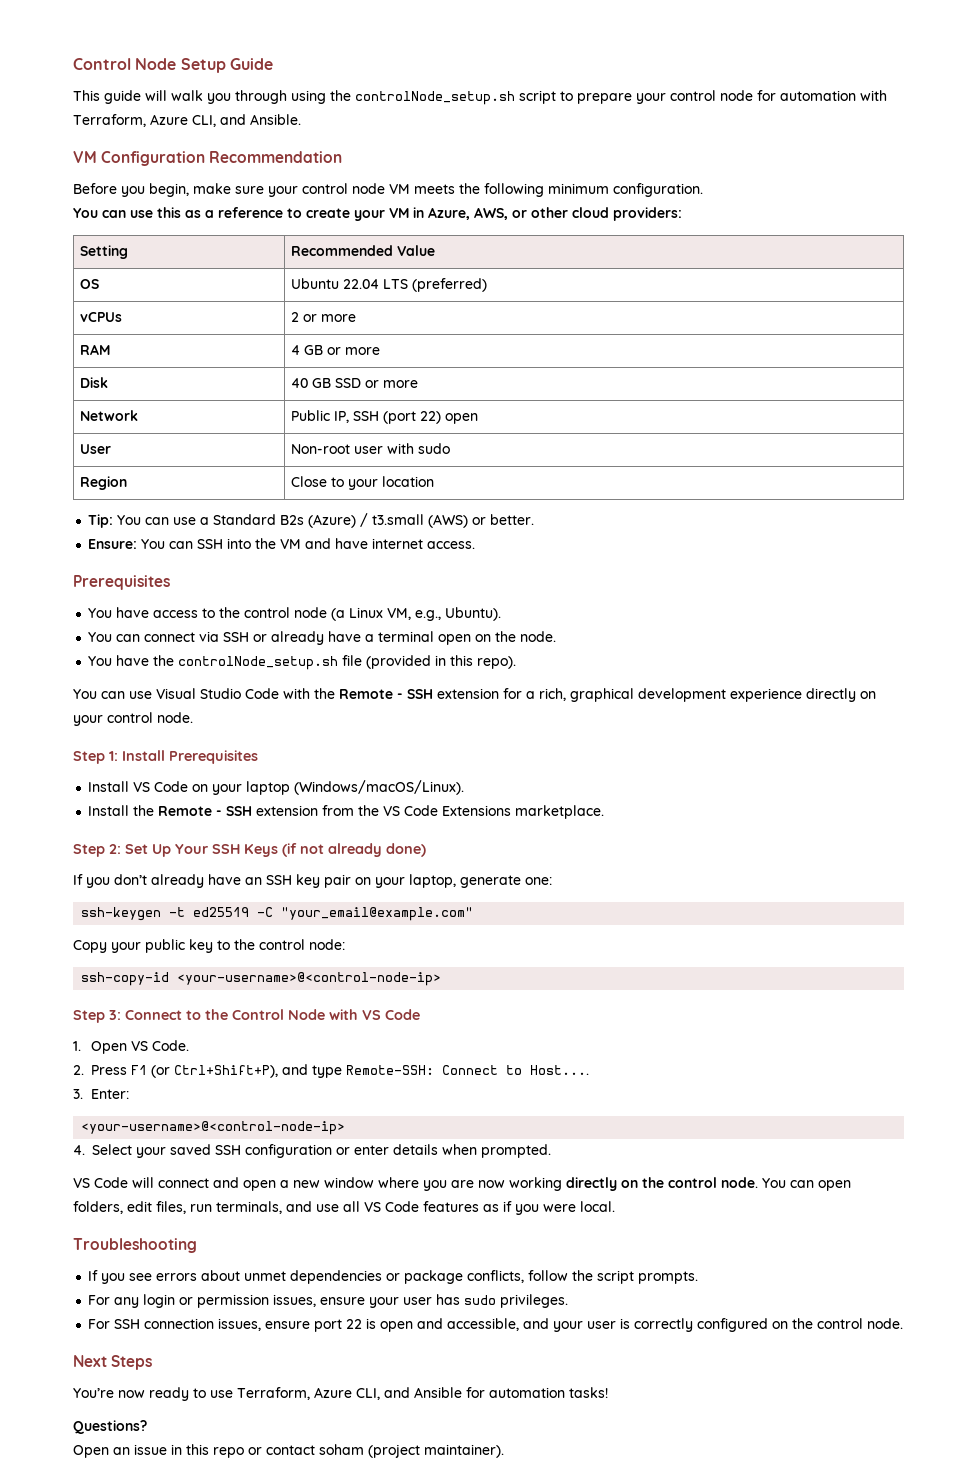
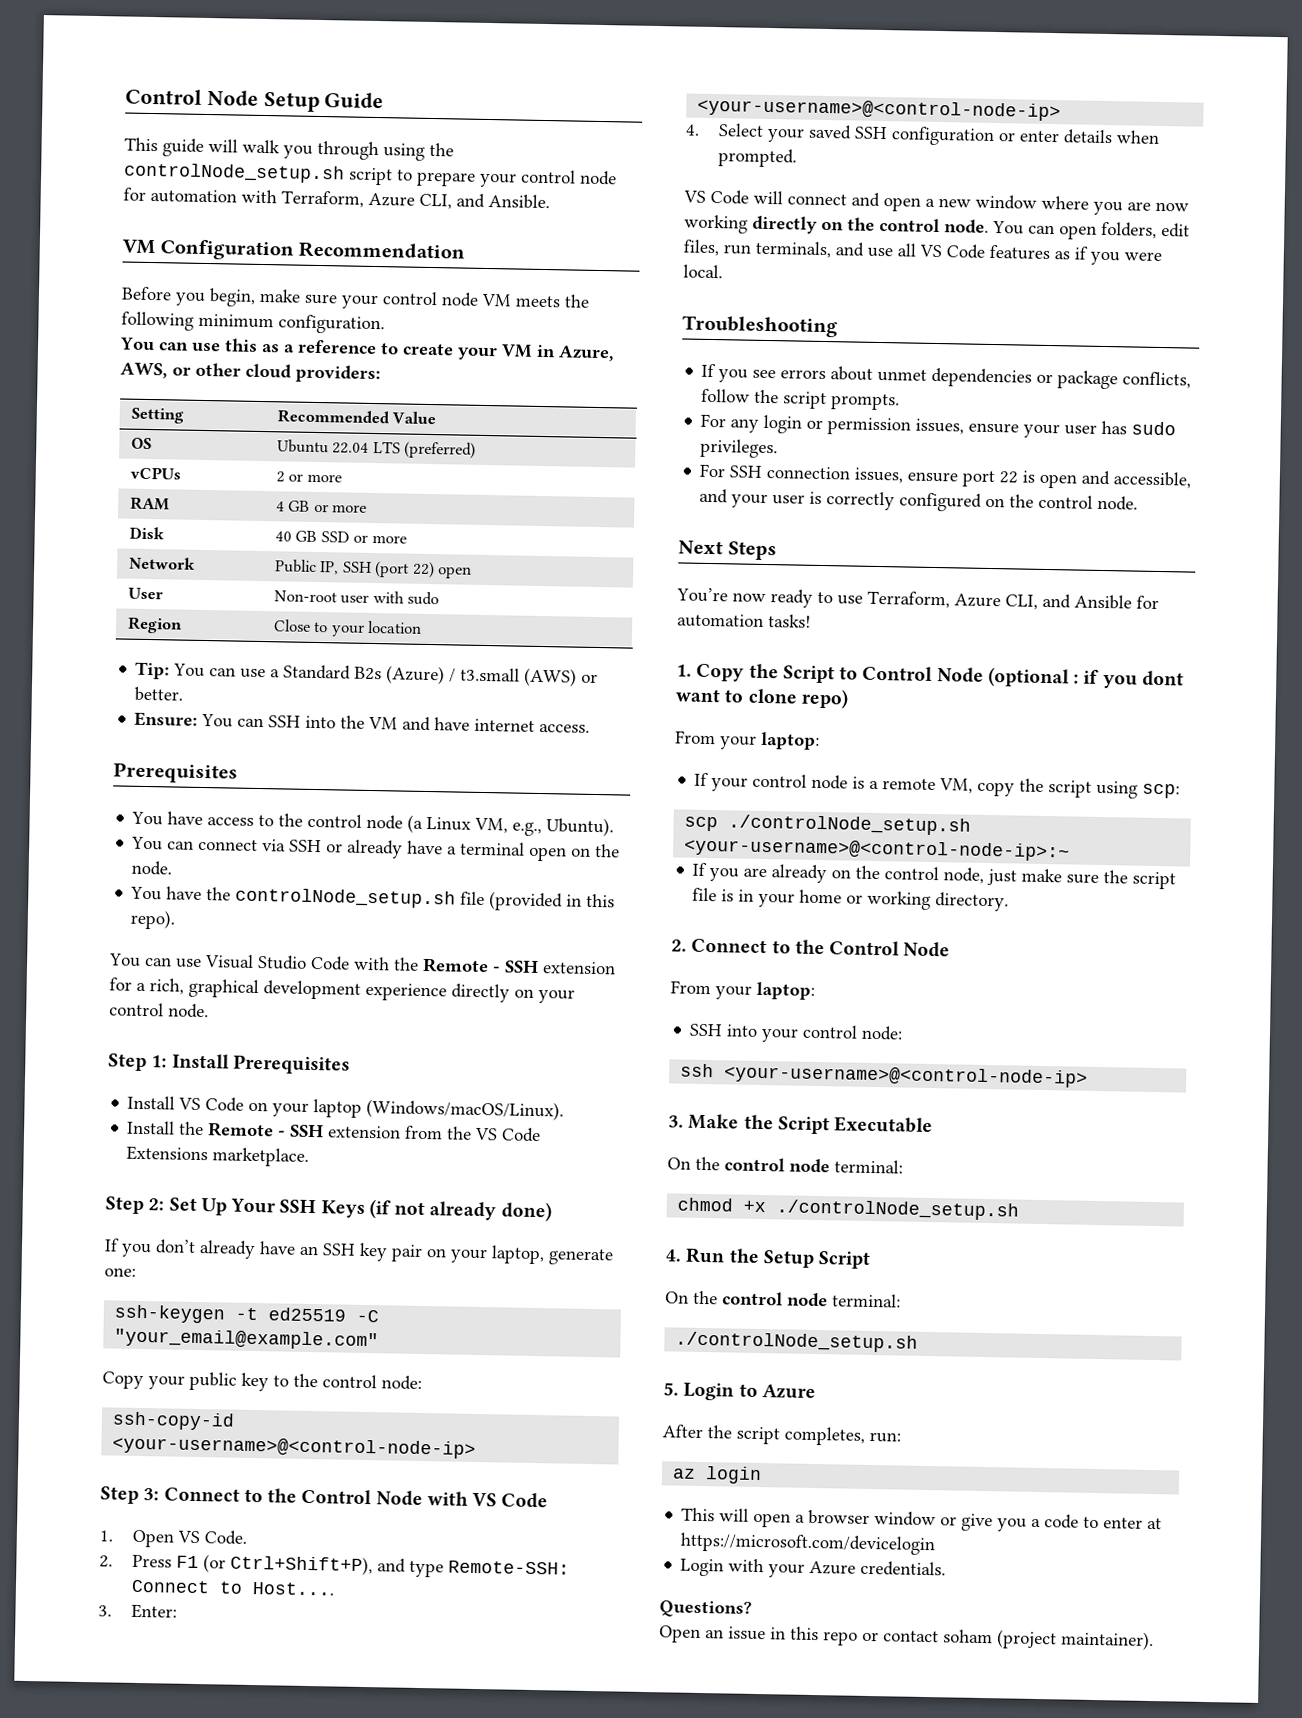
(608, 1392) none -> [676,663,1184,689] [675,688,849,709] [675,730,820,750] [694,772,1181,799] [684,814,972,836] [684,837,1071,862] [692,862,1177,890] [692,887,1010,912] [671,938,951,958] [670,980,815,1000] [689,1023,904,1043] [680,1063,1089,1088] [668,1113,934,1135] [667,1156,903,1174] [677,1197,1020,1221] [665,1247,872,1269] [665,1290,901,1308] [675,1331,919,1353] [663,1382,816,1401] [662,1424,901,1446] [672,1466,763,1485] [681,1507,1163,1532] [680,1532,936,1556] [680,1558,947,1578] // 1. Copy the Script to Control Node (optional : if you dont want to clone repo) // From your laptop: // If your control node is a remote VM, copy the script using scp: // scp ./controlNode_setup.sh <your-username>@<control-node-ip>:~ // If you are already on the control node, just make sure the script file is in your home or working directory. // 2. Connect to the Control Node // From your laptop: // SSH into your control node: // ssh <your-username>@<control-node-ip> // 3. Make the Script Executable // On the control node terminal: // chmod +x ./controlNode_setup.sh // 4. Run the Setup Script // On the control node terminal: // ./controlNode_setup.sh // 5. Login to Azure // After the script completes, run: // az login // This will open a browser window or give you a code to enter at https://microsoft.com/devicelogin // Login with your Azure credentials.

